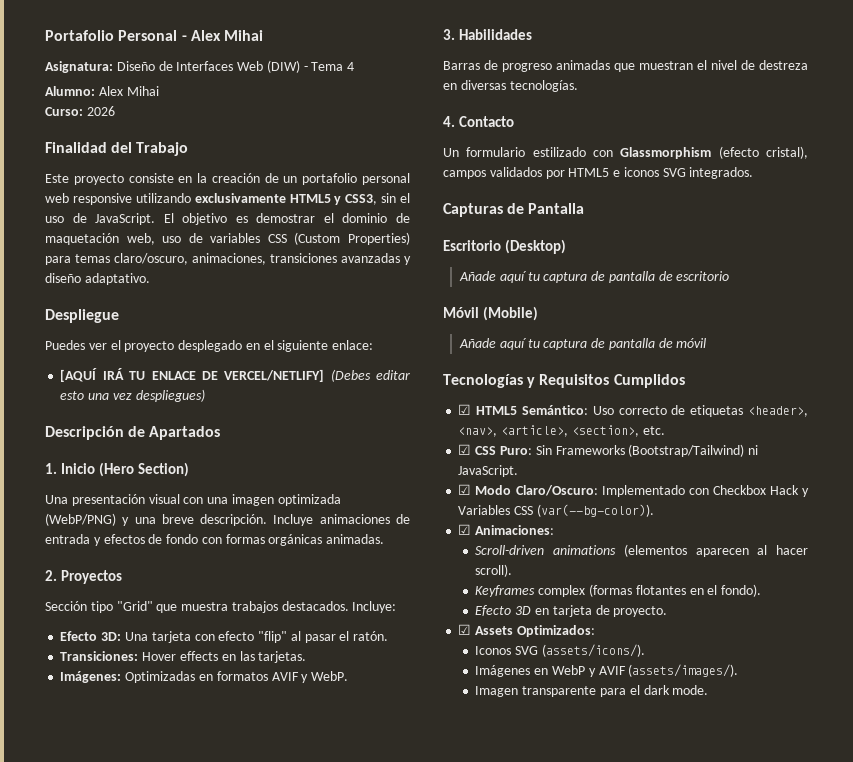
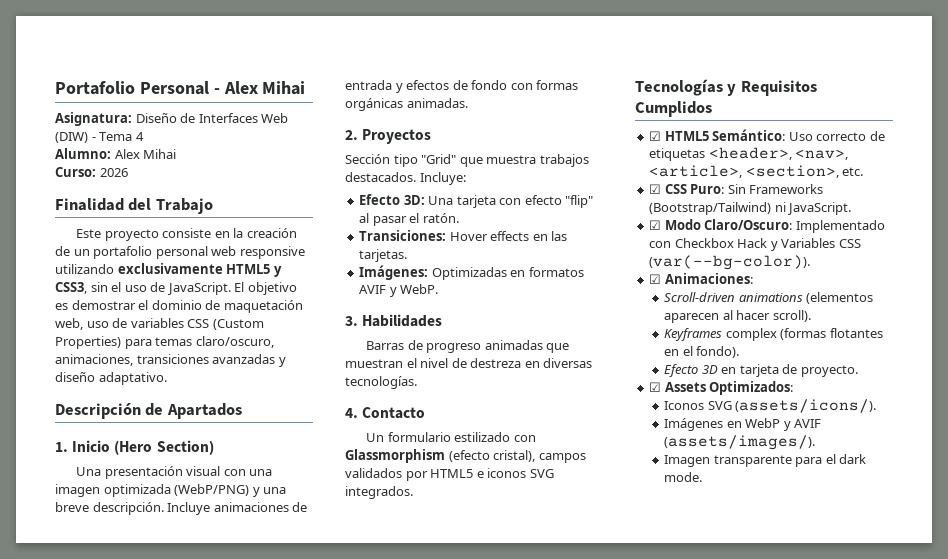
[45,309,119,323] [45,340,374,352] [60,368,410,382] [60,389,205,402] // Despliegue // Puedes ver el proyecto desplegado en el siguiente enlace: // [AQUÍ IRÁ TU ENLACE DE VERCEL/NETLIFY] (Debes editar esto una vez despliegues) -> (167, 378) none
[443,203,585,217] [443,239,566,254] [459,271,730,283] [443,306,538,321] [459,338,707,350] // Capturas de Pantalla // Escritorio (Desktop) // Añade aquí tu captura de pantalla de escritorio // Móvil (Mobile) // Añade aquí tu captura de pantalla de móvil -> (413, 492) none

